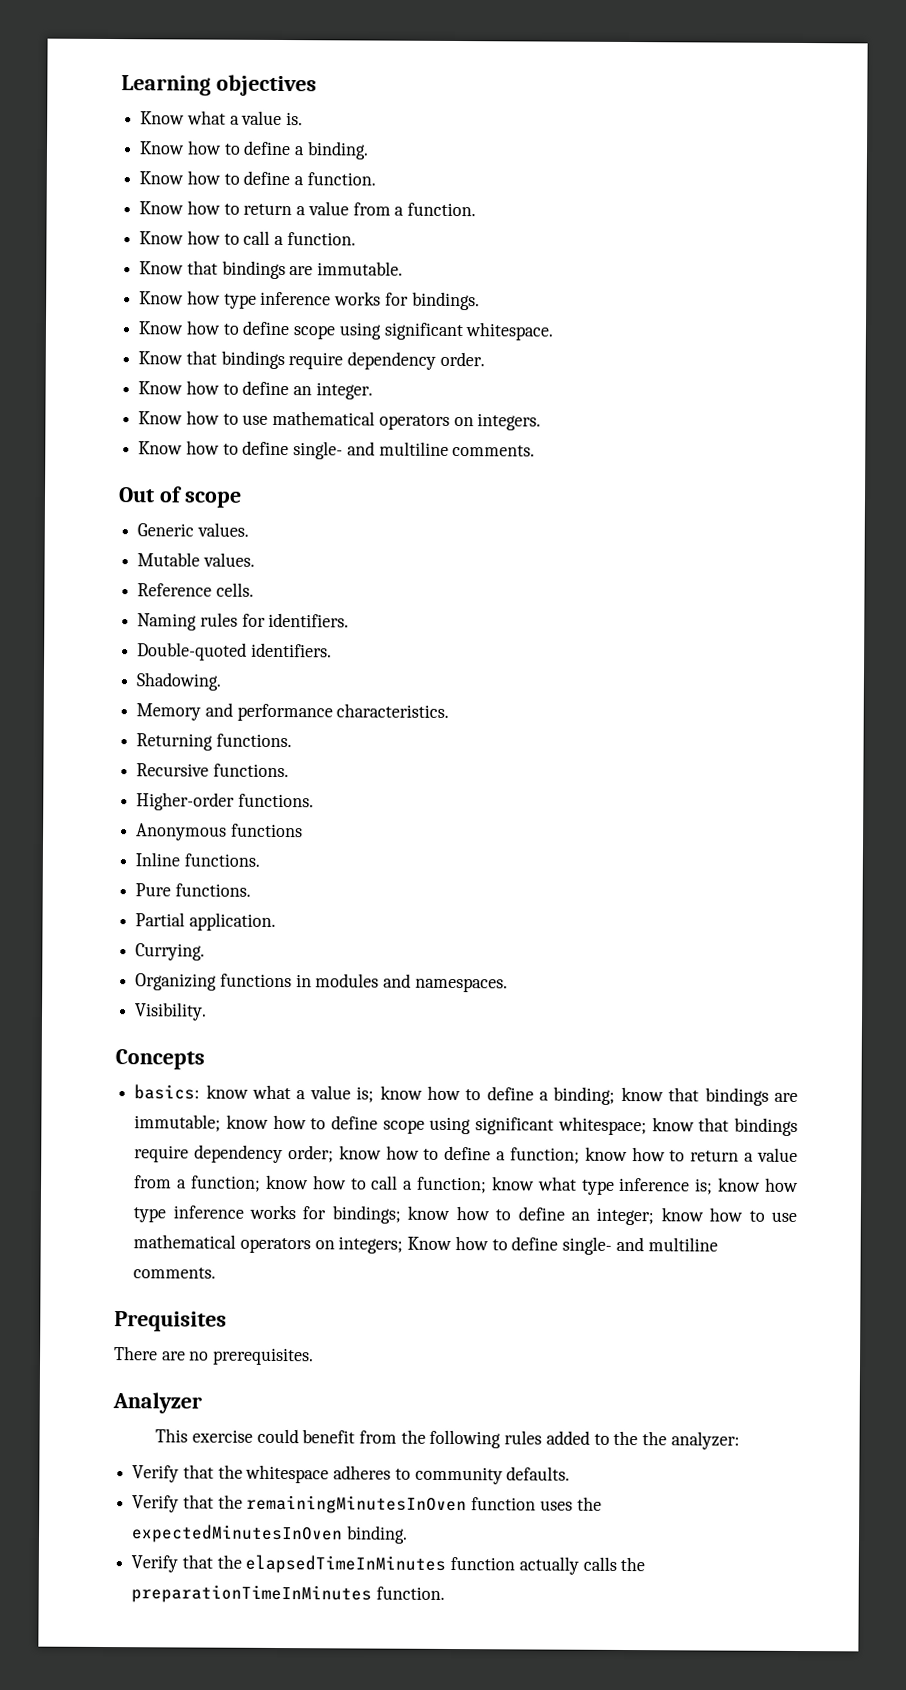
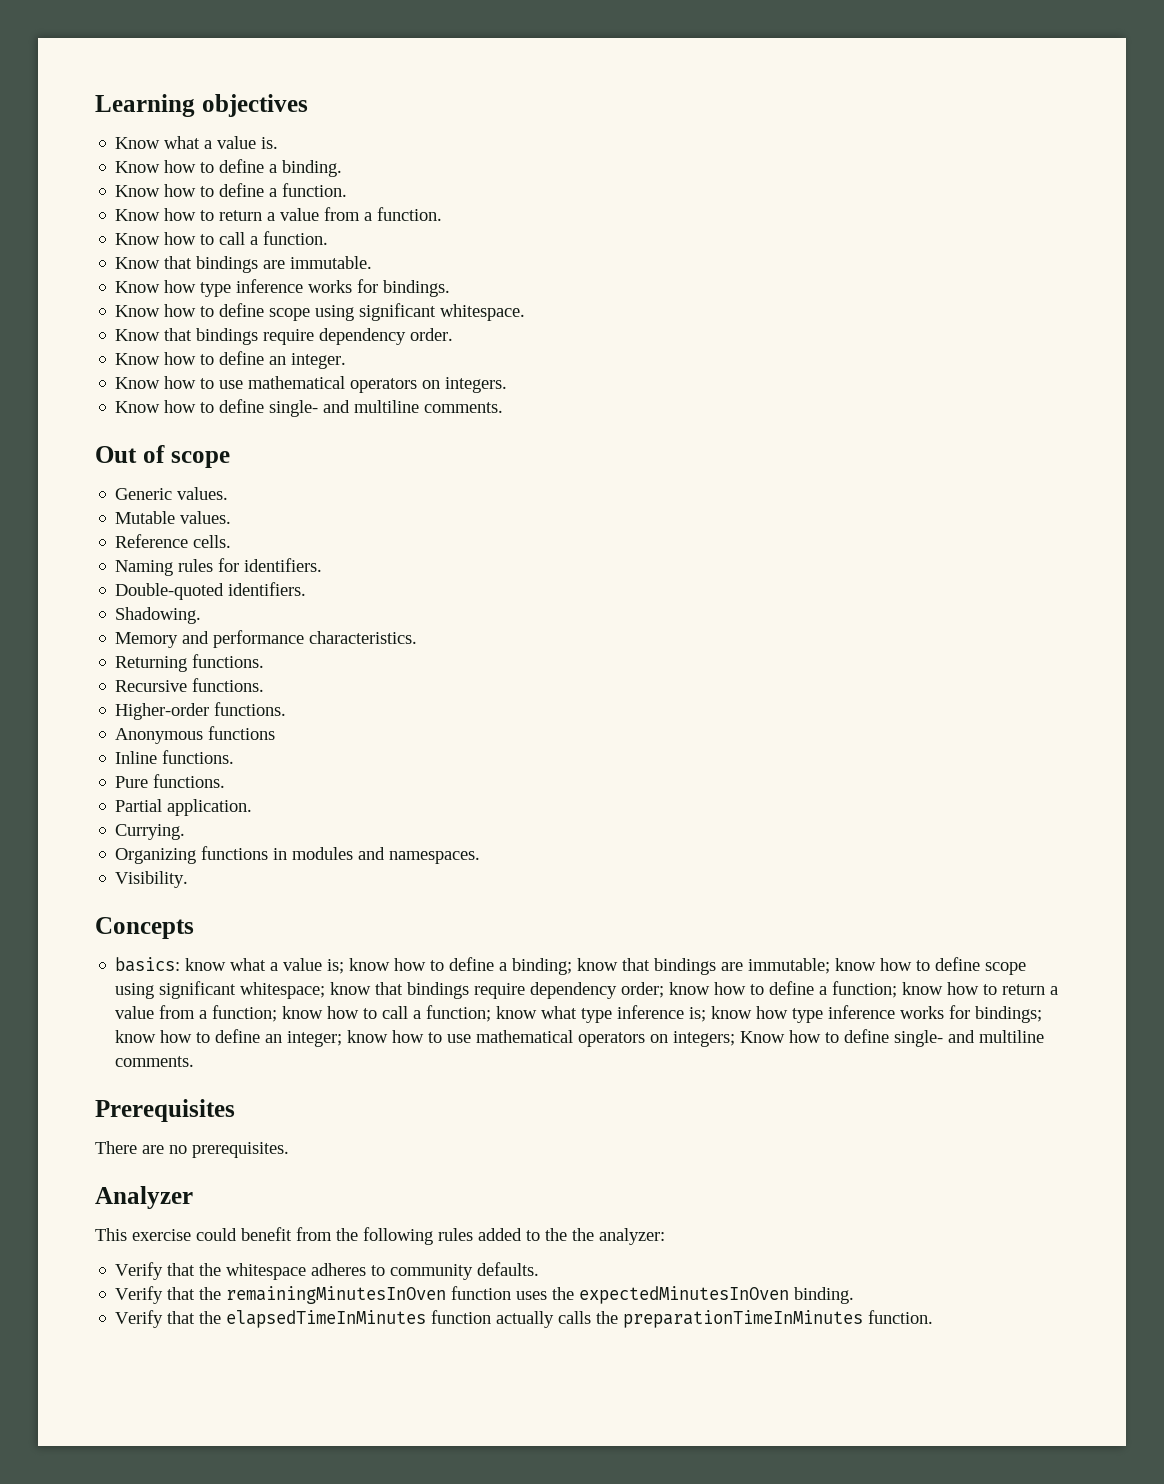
[114,1311,227,1332] Prequisites -> [95,1099,235,1122] Prerequisites

